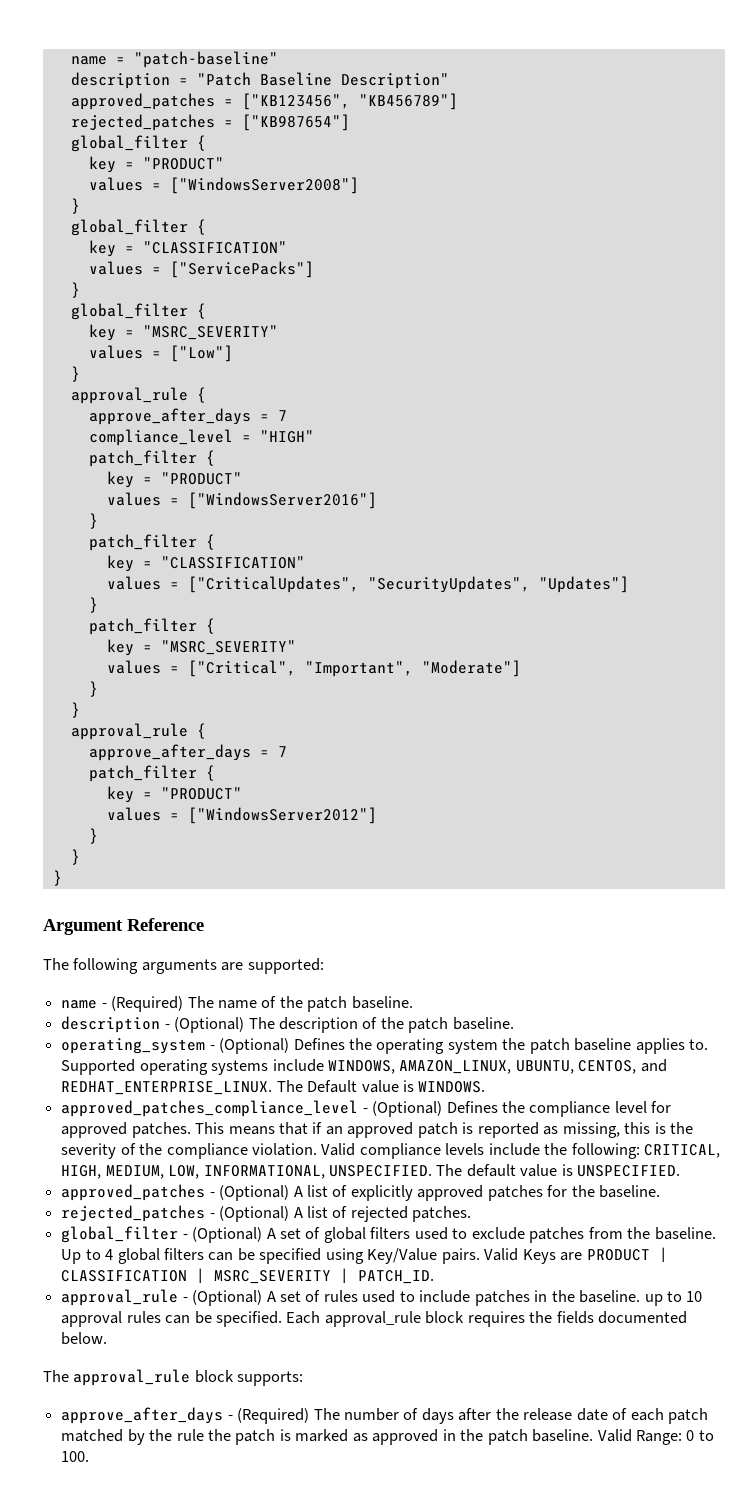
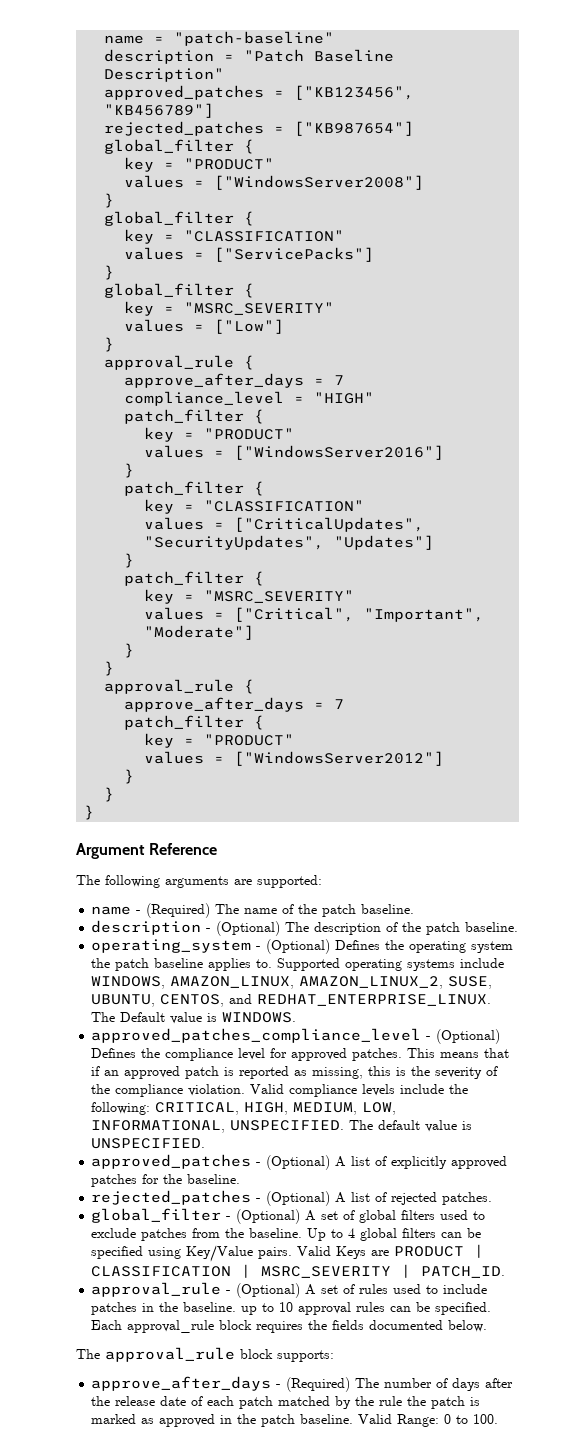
(512, 1067) none -> [299,976,493,989] AMAZON_LINUX_2, SUSE,

